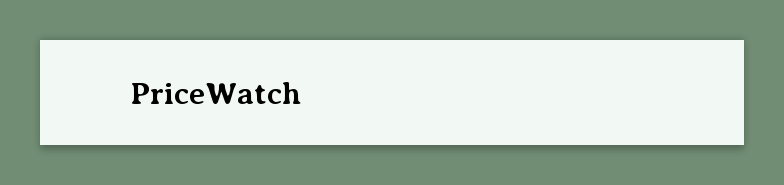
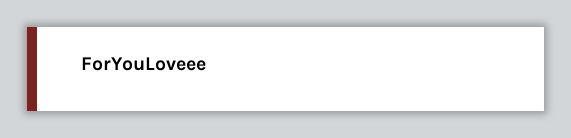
[130,82,301,104] PriceWatch -> [81,57,206,71] ForYouLoveee

